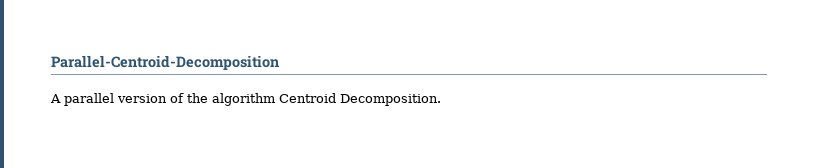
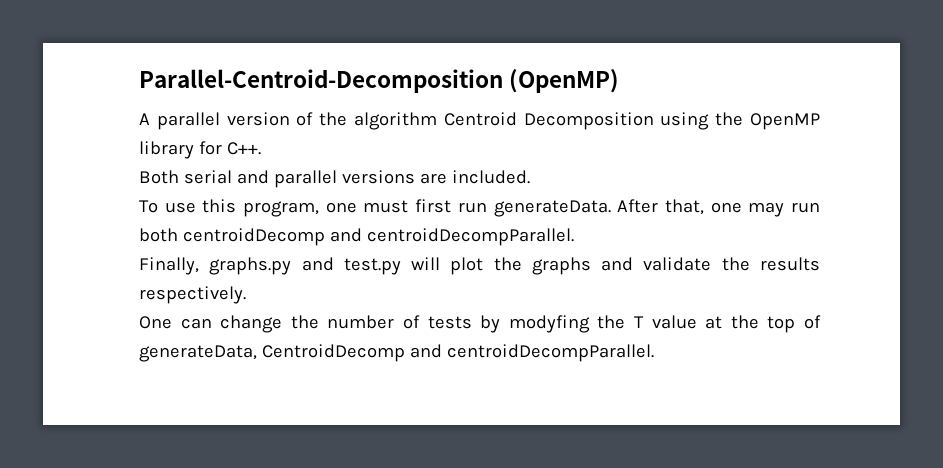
(279, 62) none -> [509,69,620,93] (OpenMP)
[340,94,441,106] Decomposition. -> [523,112,820,130] [139,141,261,159] [139,170,530,188] [139,199,821,217] [139,228,574,246] [139,257,820,275] [139,286,246,304] [139,315,822,333] [139,344,654,362] Decomposition using the OpenMP library for C++. // Both serial and parallel versions are included. // To use this program, one must first run generateData. After that, one may run both centroidDecomp and centroidDecompParallel. // Finally, graphs.py and test.py will plot the graphs and validate the results respectively. // One can change the number of tests by modyfing the T value at the top of generateData, CentroidDecomp and centroidDecompParallel.

